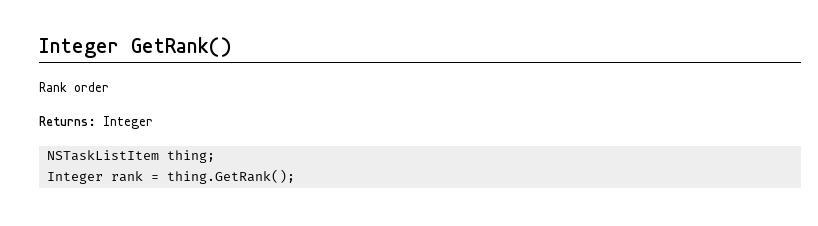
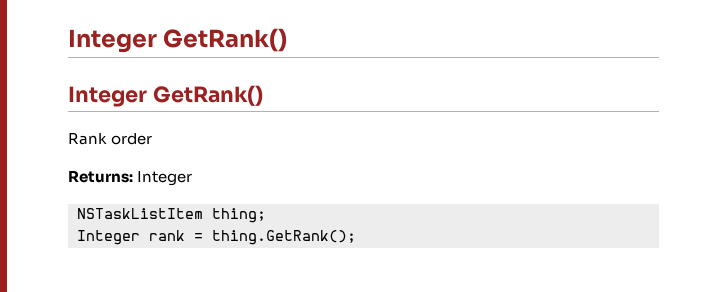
[39,37,232,58] Integer GetRank() -> [68,28,288,53] [68,85,263,107] Integer GetRank() // Integer GetRank()

